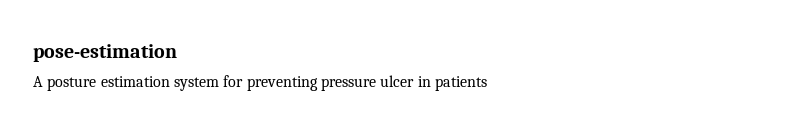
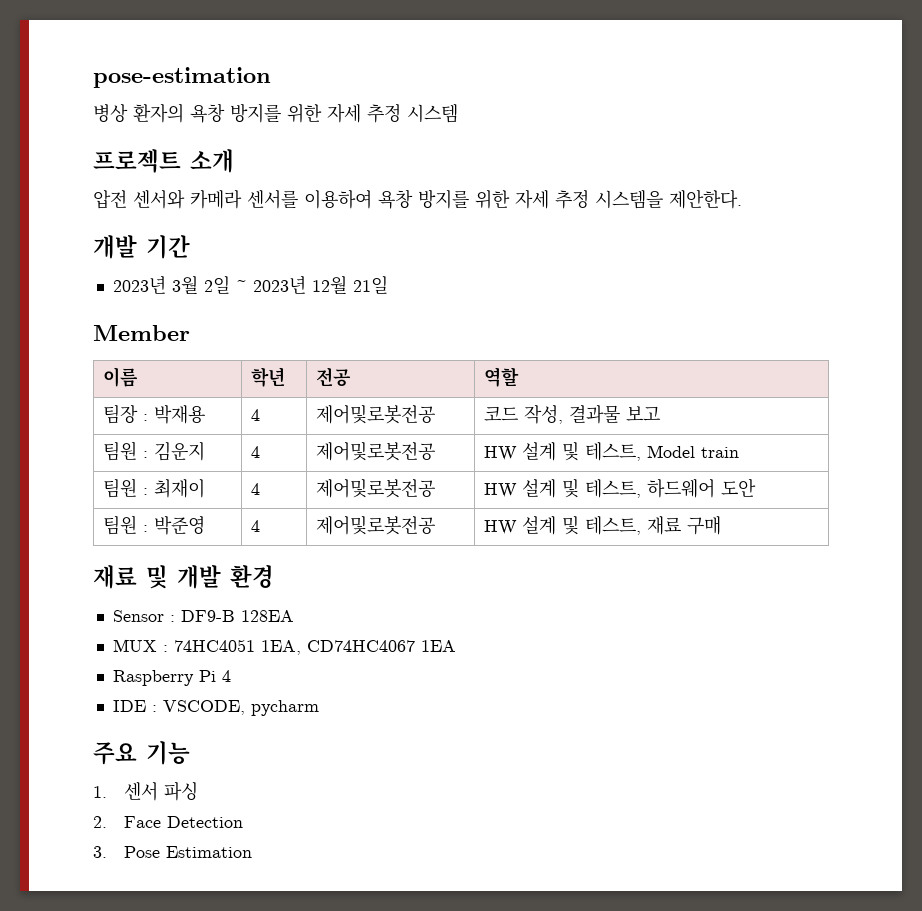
[33,75,487,91] A posture estimation system for preventing pressure ulcer in patients -> [93,103,458,123] [93,149,234,173] [93,189,742,209] [93,235,190,259] [112,275,388,294] [93,325,190,341] [102,367,138,387] [250,367,285,387] [315,367,351,386] [483,367,519,387] [102,404,205,424] [250,409,260,421] [315,405,435,424] [483,405,660,424] [102,441,205,461] [250,446,260,458] [315,442,435,461] [483,442,739,461] [102,478,205,498] [250,483,260,495] [315,479,435,498] [483,478,756,498] [102,515,205,535] [250,520,260,532] [315,516,435,535] [483,516,721,535] [93,565,274,589] [112,610,294,622] [112,639,456,655] [112,670,231,686] [112,700,319,716] [93,741,190,765] [93,781,198,801] [93,816,243,828] [93,846,252,858] 병상 환자의 욕창 방지를 위한 자세 추정 시스템 // 프로젝트 소개 // 압전 센서와 카메라 센서를 이용하여 욕창 방지를 위한 자세 추정 시스템을 제안한다. // 개발 기간 // 2023년 3월 2일 ~ 2023년 12월 21일 // Member // 이름 | 학년 | 전공 | 역할 // 팀장 : 박재용 | 4 | 제어및로봇전공 | 코드 작성, 결과물 보고 // 팀원 : 김운지 | 4 | 제어및로봇전공 | HW 설계 및 테스트, Model train // 팀원 : 최재이 | 4 | 제어및로봇전공 | HW 설계 및 테스트, 하드웨어 도안 // 팀원 : 박준영 | 4 | 제어및로봇전공 | HW 설계 및 테스트, 재료 구매 // 재료 및 개발 환경 // Sensor : DF9-B 128EA // MUX : 74HC4051 1EA, CD74HC4067 1EA // Raspberry Pi 4 // IDE : VSCODE, pycharm // 주요 기능 // 1. 센서 파싱 // 2. Face Detection // 3. Pose Estimation

